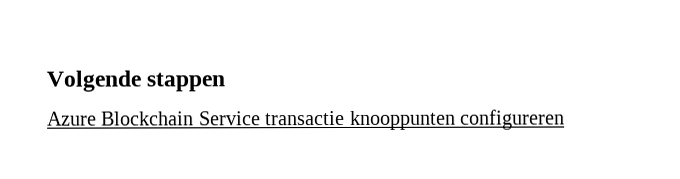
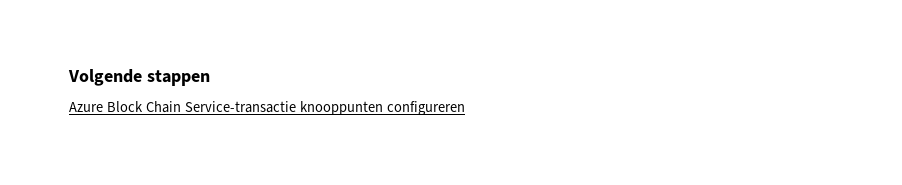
[101,110,346,126] Blockchain Service transactie -> [106,101,296,113] Block Chain Service-transactie

